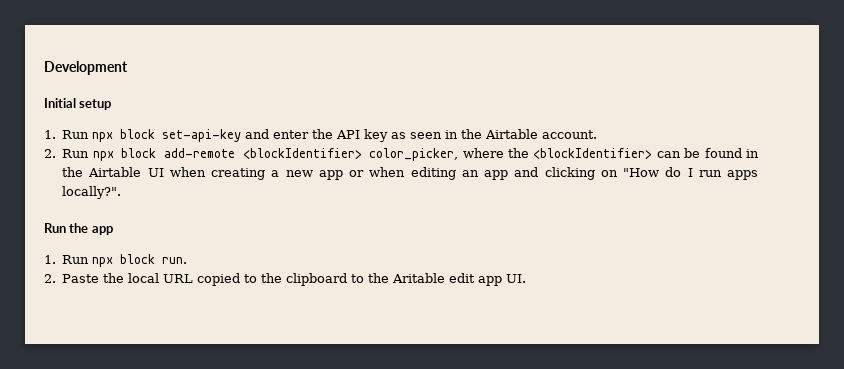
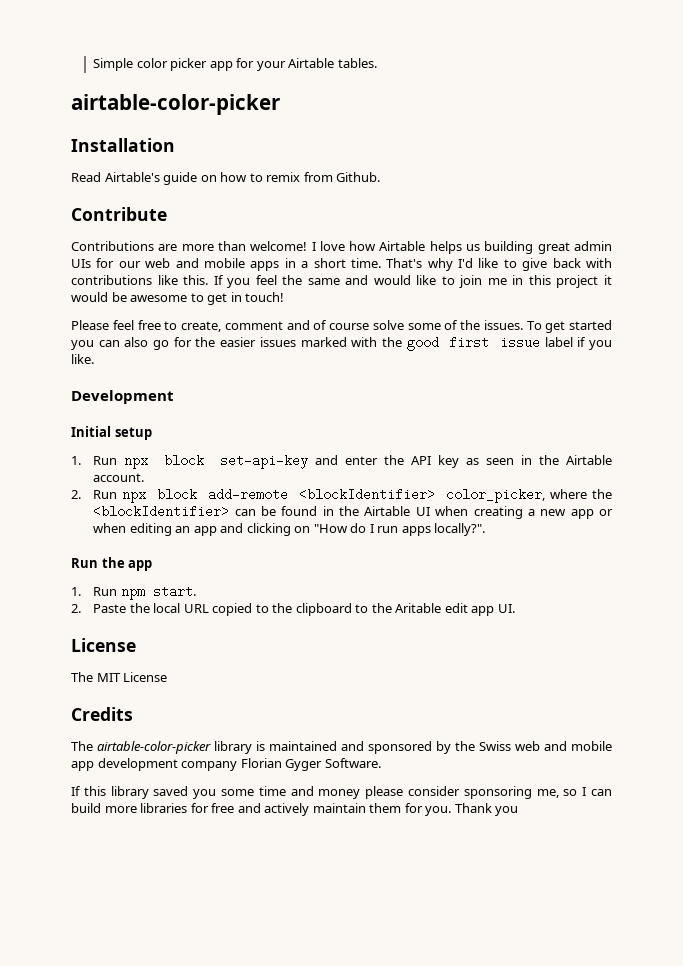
(44, 68) none -> [93,58,377,71] [71,94,280,115] [71,138,175,152] [71,172,381,185] [71,207,167,221] [71,241,613,254] [71,258,613,271] [71,275,612,288] [71,292,285,305] [71,320,612,333] [71,336,612,351] [71,354,94,364] Simple color picker app for your Airtable tables. // airtable-color-picker // Installation // Read Airtable's guide on how to remix from Github. // Contribute // Contributions are more than welcome! I love how Airtable helps us building great admin UIs for our web and mobile apps in a short time. That's why I'd like to give back with contributions like this. If you feel the same and would like to join me in this project it would be awesome to get in touch! // Please feel free to create, comment and of course solve some of the issues. To get started you can also go for the easier issues marked with the good first issue label if you like. //
[92,254,188,267] npx block run. -> [120,585,196,600] npm start.
(527, 278) none -> [71,638,136,652] [71,672,168,682] [71,707,133,721] [71,741,612,754] [71,758,381,771] [71,786,612,799] [71,803,519,816] // License // The MIT License // Credits // The airtable-color-picker library is maintained and sponsored by the Swiss web and mobile app development company Florian Gyger Software. // If this library saved you some time and money please consider sponsoring me, so I can build more libraries for free and actively maintain them for you. Thank you

